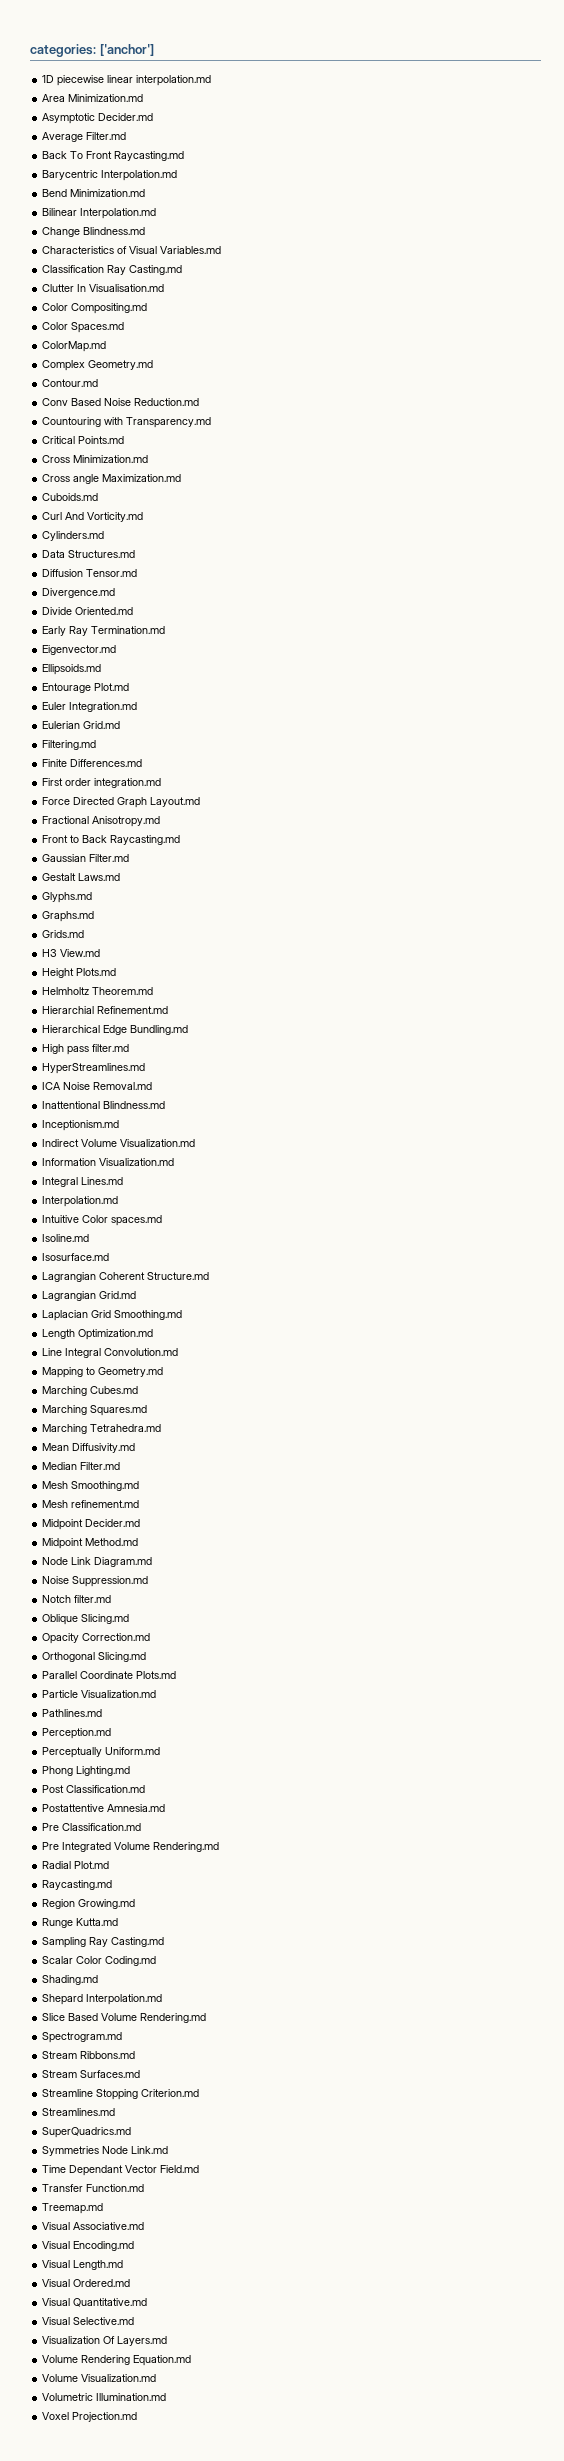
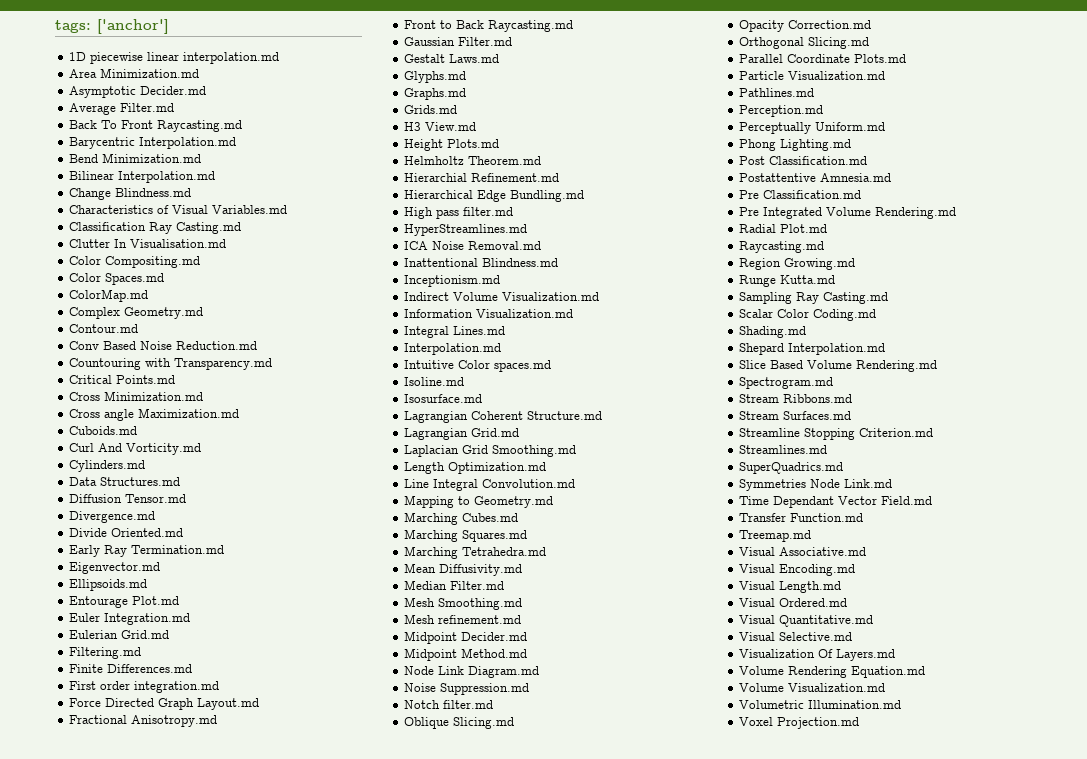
[30,44,96,57] categories: -> [55,20,91,33] tags:

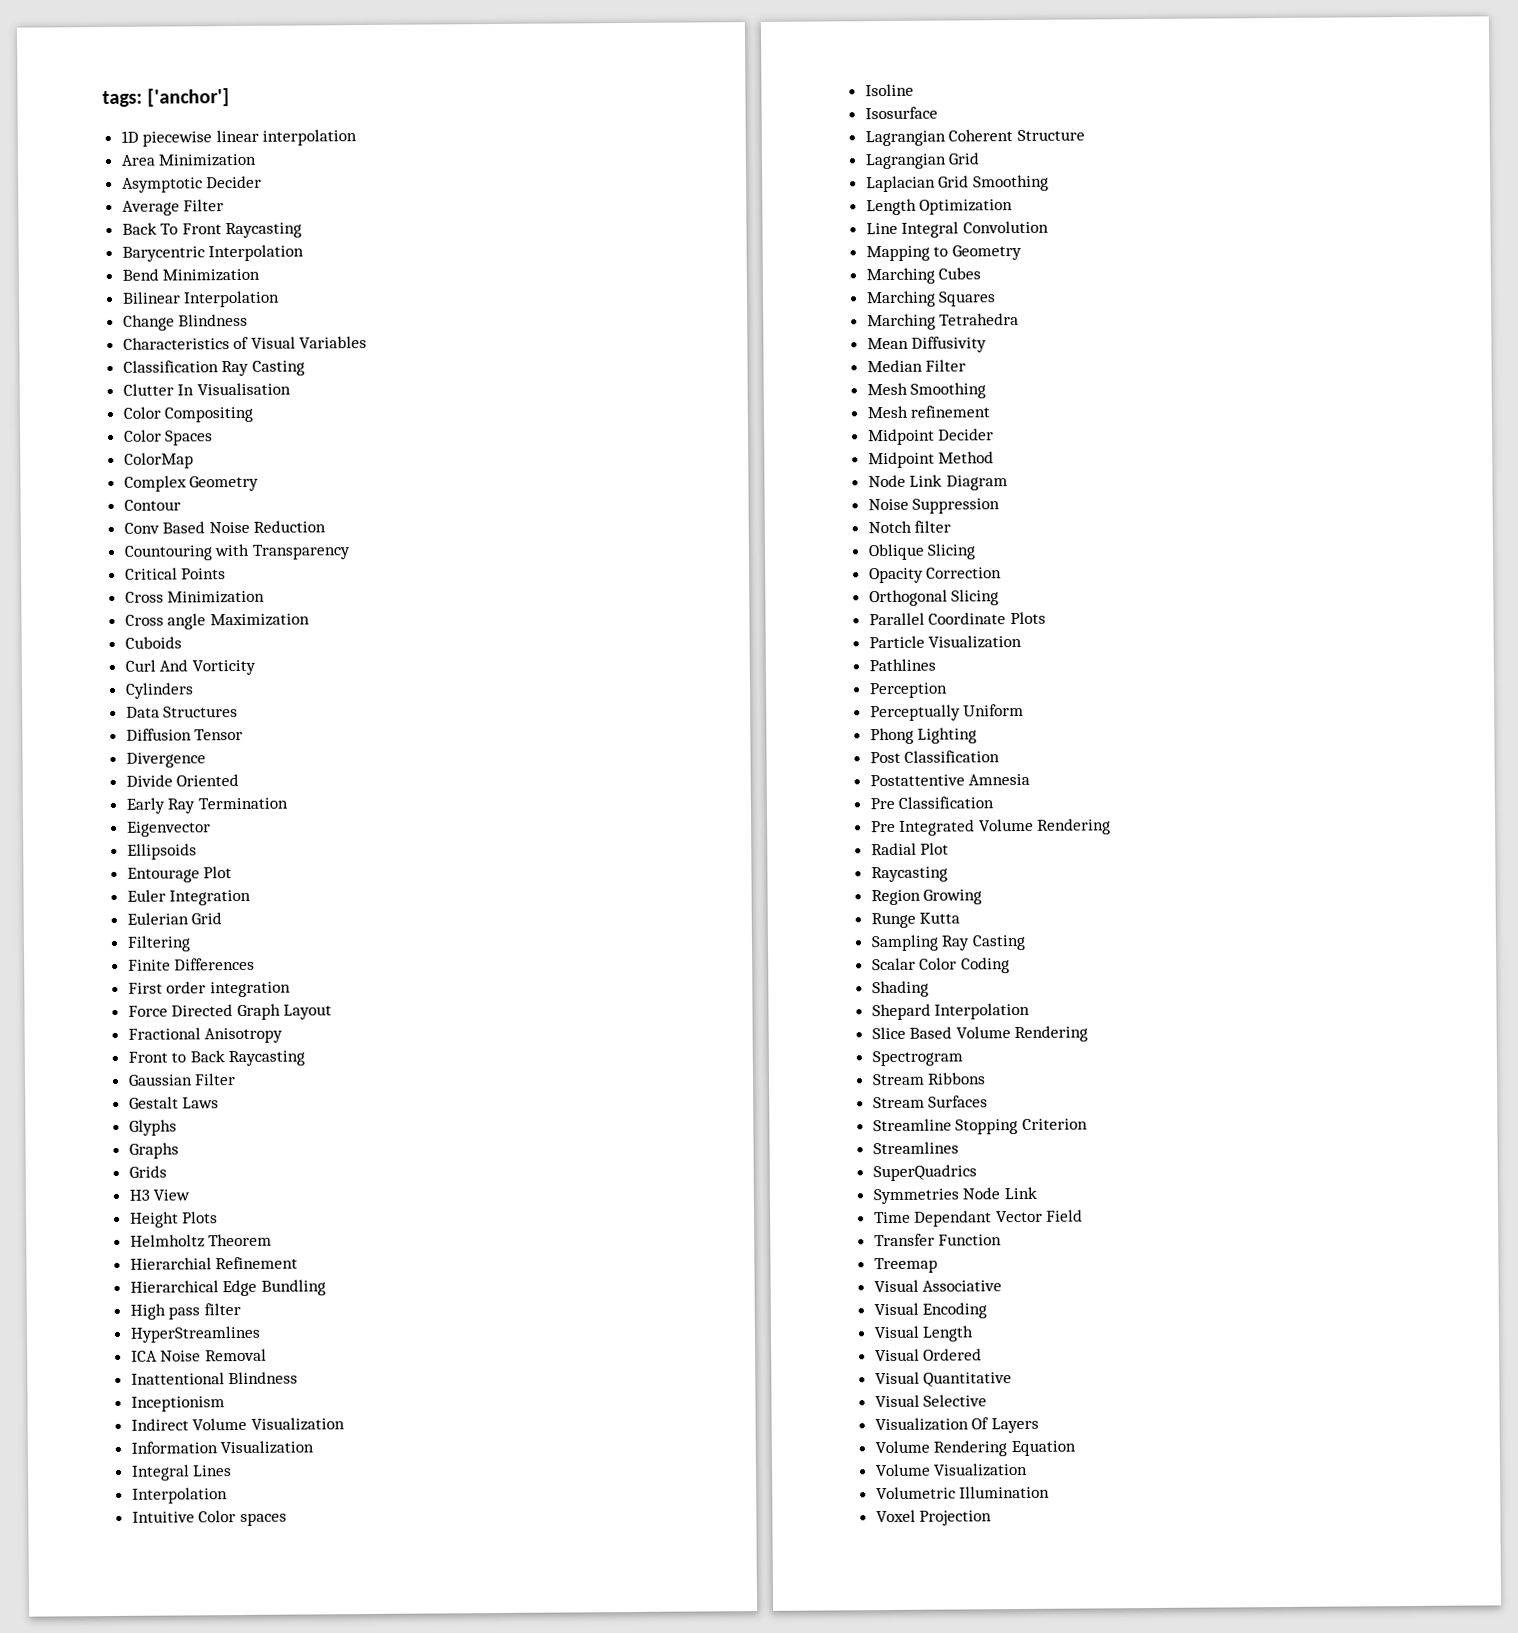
[183,52,280,64] interpolation.md -> [262,129,358,146] interpolation
[100,68,200,78] Minimization.md -> [158,153,257,167] Minimization
[140,86,207,95] Decider.md -> [206,175,263,189] Decider
[120,103,175,112] Filter.md -> [183,199,225,212] Filter
[157,120,243,132] Raycasting.md -> [225,222,303,239] Raycasting
[139,137,237,149] Interpolation.md -> [208,244,305,262] Interpolation
[102,153,202,163] Minimization.md -> [162,268,261,282] Minimization
[118,171,216,183] Interpolation.md -> [183,290,281,308] Interpolation
[115,188,192,197] Blindness.md -> [178,313,249,327] Blindness
[212,205,288,214] Variables.md -> [299,335,368,349] Variables
[176,222,242,234] Casting.md -> [251,360,305,376] Casting
[130,239,227,248] [69,256,201,268] [69,273,165,285] [69,289,149,302] Visualisation.md // Color Compositing.md // Color Spaces.md // ColorMap.md -> [196,382,291,396] [122,406,254,423] [123,429,214,446] [123,452,194,469] Visualisation // Color Compositing // Color Spaces // ColorMap
[124,307,204,319] [69,324,139,333] Geometry.md // Contour.md -> [189,475,260,492] [123,499,181,511] Geometry // Contour
[176,341,258,350] Reduction.md -> [253,520,327,533] Reduction
[174,358,273,370] Transparency.md -> [251,544,351,560] Transparency
[116,375,176,384] [69,391,204,401] Points.md // Cross Minimization.md -> [181,568,227,580] [124,590,266,604] Points // Cross Minimization
[138,408,240,418] [69,426,138,435] Maximization.md // Cuboids.md -> [209,613,310,627] [124,636,182,649] Maximization // Cuboids
[126,443,202,455] [69,460,146,472] Vorticity.md // Cylinders.md -> [191,659,256,676] [124,682,194,699] Vorticity // Cylinders
[100,477,181,486] Structures.md -> [163,705,239,718] Structures
[125,494,187,503] [69,511,156,523] Tensor.md // Divergence.md -> [194,728,244,741] [125,752,206,768] Tensor // Divergence
[111,528,184,537] Oriented.md -> [176,773,240,787] Oriented
[131,545,225,554] [69,562,161,574] [69,579,148,591] Termination.md // Eigenvector.md // Ellipsoids.md -> [197,797,288,810] [126,821,211,837] [126,843,197,860] Termination // Eigenvector // Ellipsoids
[132,596,180,605] Plot.md -> [203,866,233,879] Plot
[104,613,191,625] Integration.md -> [169,889,252,906] Integration
[121,630,170,639] [69,647,142,659] Grid.md // Filtering.md -> [191,912,223,925] [126,935,191,952] Grid // Filtering
[107,664,193,673] Differences.md -> [174,957,256,971] Differences
[134,681,220,693] integration.md -> [209,981,291,998] integration
[197,698,260,710] Layout.md -> [283,1004,333,1020] Layout
[131,715,218,727] Anisotropy.md -> [204,1027,284,1044] Anisotropy
[488,20,574,32] Raycasting.md -> [228,1050,306,1067] Raycasting
[458,37,513,46] Filter.md -> [194,1073,237,1086] Filter
[449,54,500,63] [404,71,467,83] [404,88,467,100] [404,105,458,114] Laws.md // Glyphs.md // Graphs.md // Grids.md -> [182,1097,220,1109] [128,1119,177,1136] [128,1142,179,1159] [128,1165,167,1178] Laws // Glyphs // Graphs // Grids
[425,122,477,131] View.md -> [153,1189,191,1201] View
[447,139,500,148] Plots.md -> [182,1211,219,1224] Plots
[468,156,542,165] Theorem.md -> [208,1233,273,1247] Theorem
[471,173,560,182] Refinement.md -> [215,1256,299,1270] Refinement
[510,190,585,202] Bundling.md -> [260,1279,326,1296] Bundling
[463,207,514,216] [404,224,528,236] filter.md // HyperStreamlines.md -> [203,1302,241,1316] [129,1325,261,1343] filter // HyperStreamlines
[468,241,542,250] Removal.md -> [204,1348,267,1362] Removal
[482,258,559,267] [404,275,501,287] Blindness.md // Inceptionism.md -> [228,1371,299,1385] [130,1396,225,1412] Blindness // Inceptionism
[502,292,600,301] Visualization.md -> [250,1417,345,1431] Visualization
[476,309,574,318] [404,326,506,338] [404,343,502,355] Visualization.md // Integral Lines.md // Interpolation.md -> [220,1440,315,1455] [130,1464,233,1481] [131,1487,228,1504] Visualization // Integral Lines // Interpolation
[494,360,552,372] [404,377,465,386] [404,394,483,403] spaces.md // Isoline.md // Isosurface.md -> [239,1512,287,1527] [864,83,914,97] [864,106,938,120] spaces // Isoline // Isosurface
[527,411,603,420] [404,428,520,440] Structure.md // Lagrangian Grid.md -> [1016,129,1085,142] [864,152,980,170] Structure // Lagrangian Grid
[492,445,577,457] [404,462,547,474] Smoothing.md // Length Optimization.md -> [972,174,1049,192] [865,198,1014,216] Smoothing // Length Optimization
[482,479,576,488] Convolution.md -> [962,220,1049,234] Convolution
[474,496,554,508] [404,512,519,525] [404,529,528,542] [404,546,547,559] Geometry.md // Marching Cubes.md // Marching Squares.md // Marching Tetrahedra.md -> [951,244,1022,261] [865,267,982,285] [865,290,997,308] [866,312,1020,331] Geometry // Marching Cubes // Marching Squares // Marching Tetrahedra
[439,564,523,576] Diffusivity.md -> [911,336,988,353] Diffusivity
[450,581,505,590] [404,597,523,610] [404,614,522,624] [404,631,528,644] [404,648,528,661] [404,666,540,678] [404,683,530,695] Filter.md // Mesh Smoothing.md // Mesh refinement.md // Midpoint Decider.md // Midpoint Method.md // Node Link Diagram.md // Noise Suppression.md -> [925,359,967,372] [866,382,987,399] [866,405,991,419] [867,428,995,446] [867,451,995,469] [867,474,1008,491] [867,498,1001,514] Filter // Mesh Smoothing // Mesh refinement // Midpoint Decider // Midpoint Method // Node Link Diagram // Noise Suppression
[443,700,494,709] filter.md -> [914,520,952,533] filter
[453,717,515,729] Slicing.md -> [927,543,977,560] Slicing
[788,20,872,29] Correction.md -> [926,567,1003,579] Correction
[808,37,870,49] Slicing.md -> [951,589,1000,606] Slicing
[854,54,907,63] Plots.md -> [1009,611,1046,625] Plots
[788,71,886,80] [739,88,815,97] [739,105,824,117] Visualization.md // Pathlines.md // Perception.md -> [928,634,1023,649] [868,658,936,672] [868,682,948,699] Visualization // Pathlines // Perception
[815,122,886,131] Uniform.md -> [963,703,1025,717] Uniform
[780,139,852,151] Lighting.md -> [917,727,978,744] Lighting
[769,156,868,165] Classification.md -> [904,750,1001,763] Classification
[820,173,892,182] [739,190,862,199] Amnesia.md // Pre Classification.md -> [968,773,1031,786] [869,796,995,810] Amnesia // Pre Classification
[875,207,957,219] Rendering.md -> [1037,818,1112,835] Rendering
[780,224,828,233] [739,241,825,253] Plot.md // Raycasting.md -> [920,842,950,855] [870,866,948,883] Plot // Raycasting
[784,258,856,270] Growing.md -> [923,889,983,905] Growing
[780,275,836,284] Kutta.md -> [919,912,961,924] Kutta
[823,292,889,304] Casting.md -> [971,934,1026,951] Casting
[813,309,877,321] [739,326,807,338] Coding.md // Shading.md -> [960,957,1010,974] [871,980,929,998] Coding // Shading
[788,343,886,355] Interpolation.md -> [934,1002,1031,1020] Interpolation
[856,360,938,372] [739,377,834,389] [739,394,853,403] [739,411,852,420] Rendering.md // Spectrogram.md // Stream Ribbons.md // Stream Surfaces.md -> [1014,1025,1089,1043] [871,1050,963,1067] [871,1072,987,1086] [872,1095,989,1109] Rendering // Spectrogram // Stream Ribbons // Stream Surfaces
[859,428,934,437] [739,445,828,454] [739,462,844,474] Criterion.md // Streamlines.md // SuperQuadrics.md -> [1021,1118,1088,1130] [872,1141,959,1155] [872,1164,977,1182] Criterion // Streamlines // SuperQuadrics
[844,479,893,488] Link.md -> [1003,1186,1037,1200] Link
[881,496,933,505] Field.md -> [1046,1209,1084,1222] Field
[790,513,864,522] [739,530,812,542] [739,547,867,556] [739,564,856,576] [739,581,842,593] [739,598,848,607] [739,615,874,627] [739,632,853,641] Function.md // Treemap.md // Visual Associative.md // Visual Encoding.md // Visual Length.md // Visual Ordered.md // Visual Quantitative.md // Visual Selective.md -> [938,1234,1003,1246] [873,1257,938,1274] [873,1279,1003,1293] [873,1302,988,1319] [873,1325,975,1342] [874,1348,983,1362] [874,1371,1013,1387] [874,1394,988,1408] Function // Treemap // Visual Associative // Visual Encoding // Visual Length // Visual Ordered // Visual Quantitative // Visual Selective
[836,649,896,661] [739,666,926,678] [739,683,886,692] Layers.md // Volume Rendering Equation.md // Volume Visualization.md -> [990,1417,1039,1434] [874,1440,1076,1457] [874,1462,1029,1477] Layers // Volume Rendering Equation // Volume Visualization
[808,700,902,709] Illumination.md -> [959,1485,1051,1499] Illumination
[777,717,860,729] Projection.md -> [919,1510,993,1526] Projection

